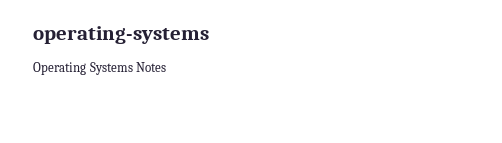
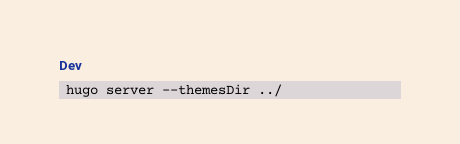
[33,26,209,44] [33,62,167,75] operating-systems // Operating Systems Notes -> [59,61,82,70] [65,84,282,97] Dev // hugo server --themesDir ../

